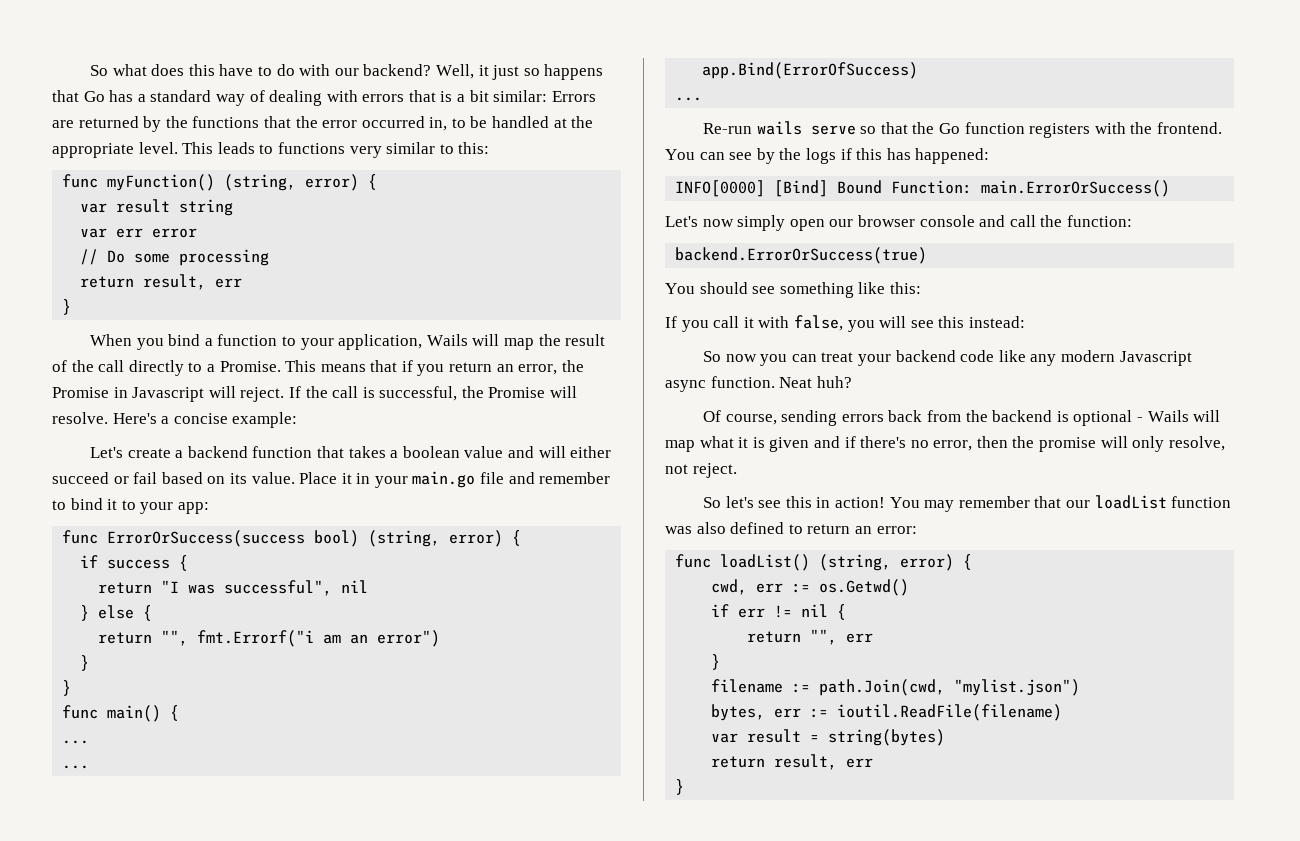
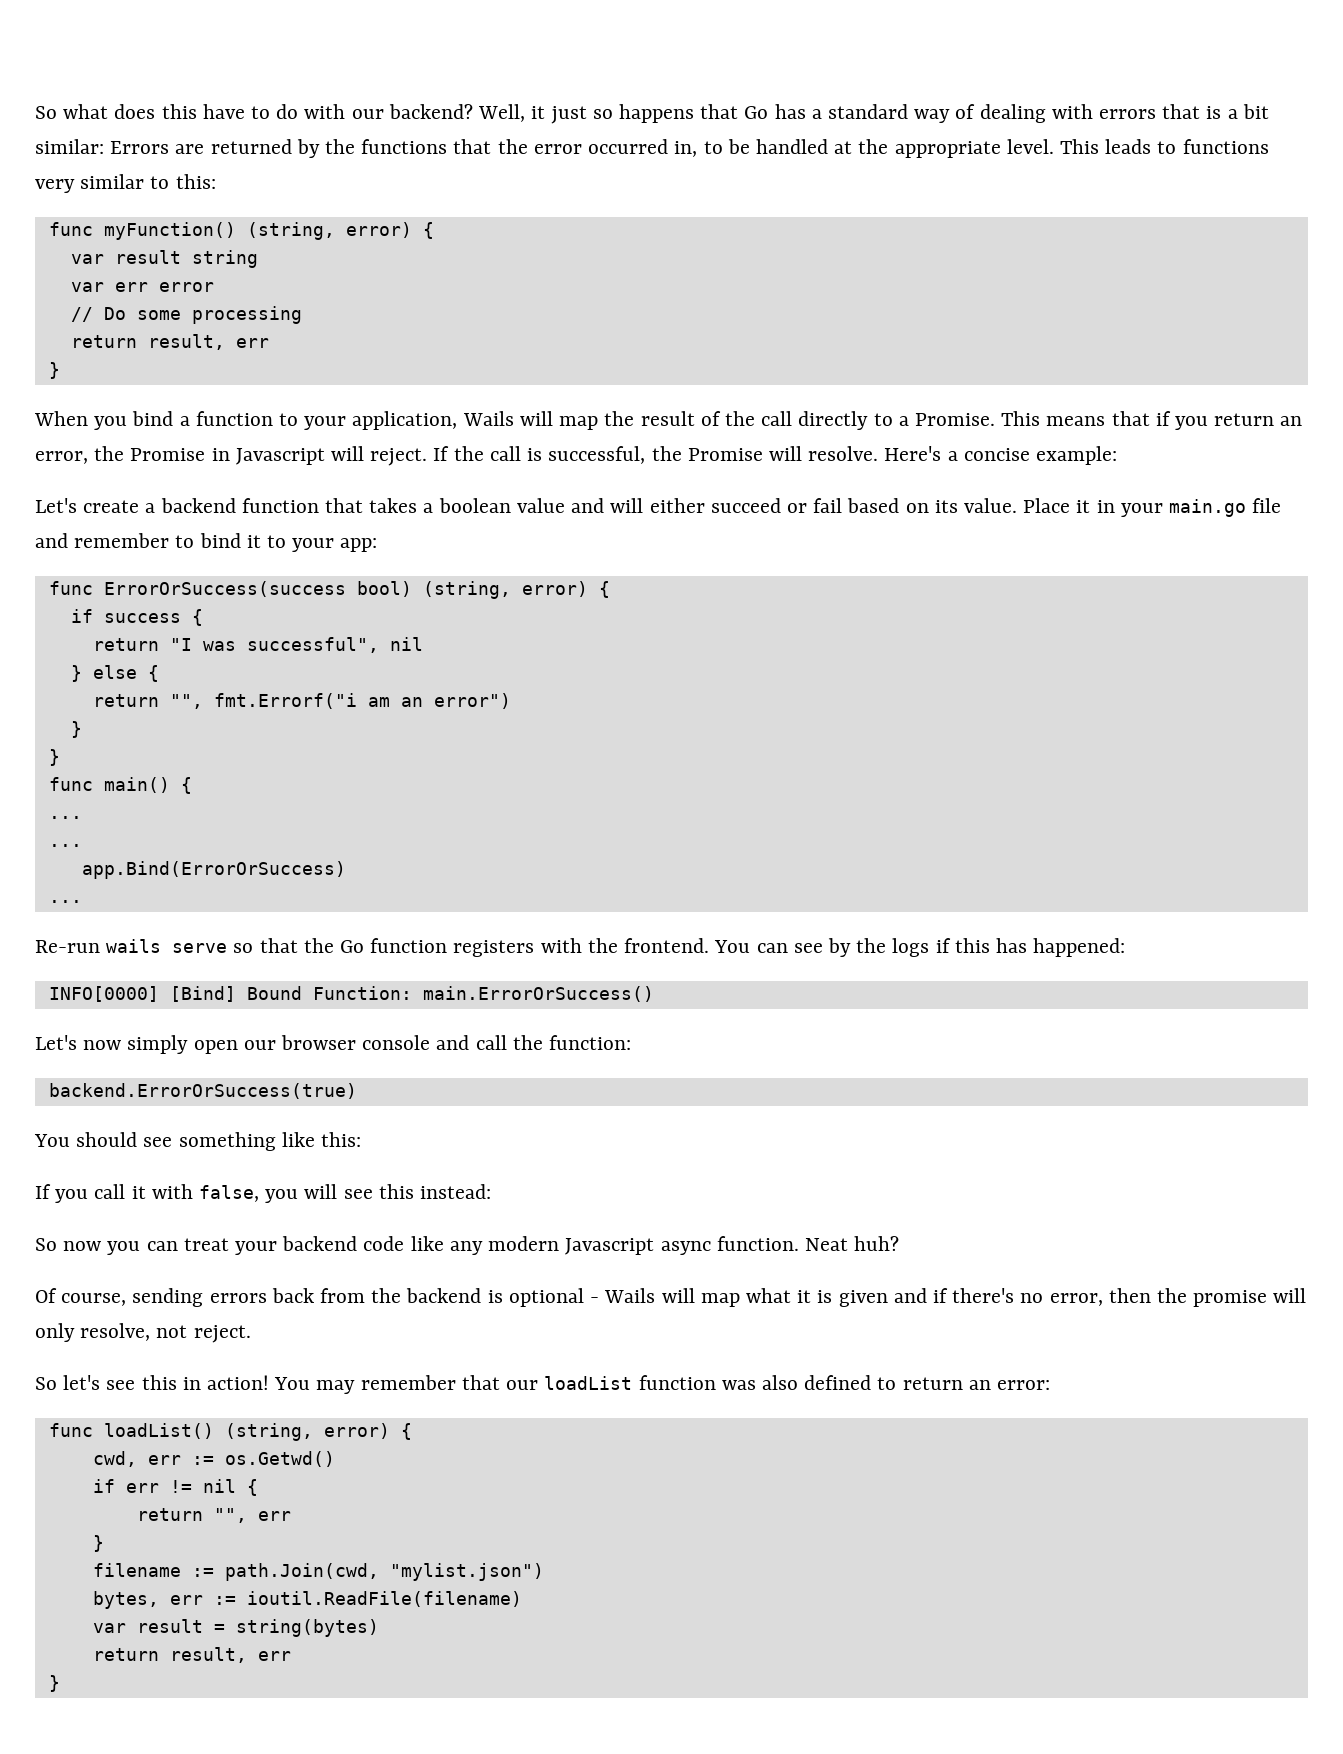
[702,62,919,79] app.Bind(ErrorOfSuccess) -> [81,861,346,879] app.Bind(ErrorOrSuccess)

